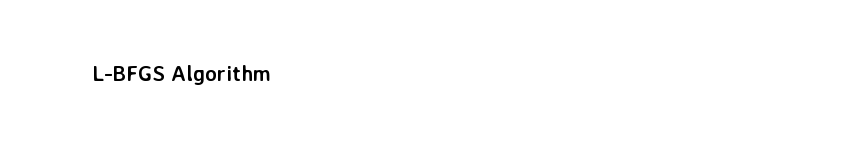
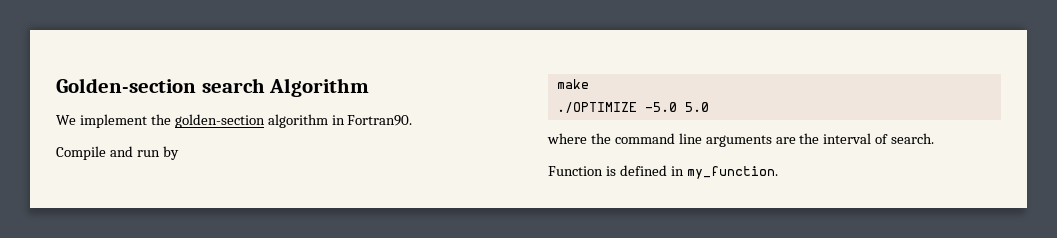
[92,66,165,81] L-BFGS -> [56,78,265,93] Golden-section search
(271, 75) none -> [56,114,413,128] [56,146,179,160] [556,79,589,89] [556,102,709,113] [547,133,935,147] [548,165,778,179] // We implement the golden-section algorithm in Fortran90. // Compile and run by // make // ./OPTIMIZE -5.0 5.0 // where the command line arguments are the interval of search. // Function is defined in my_function.

